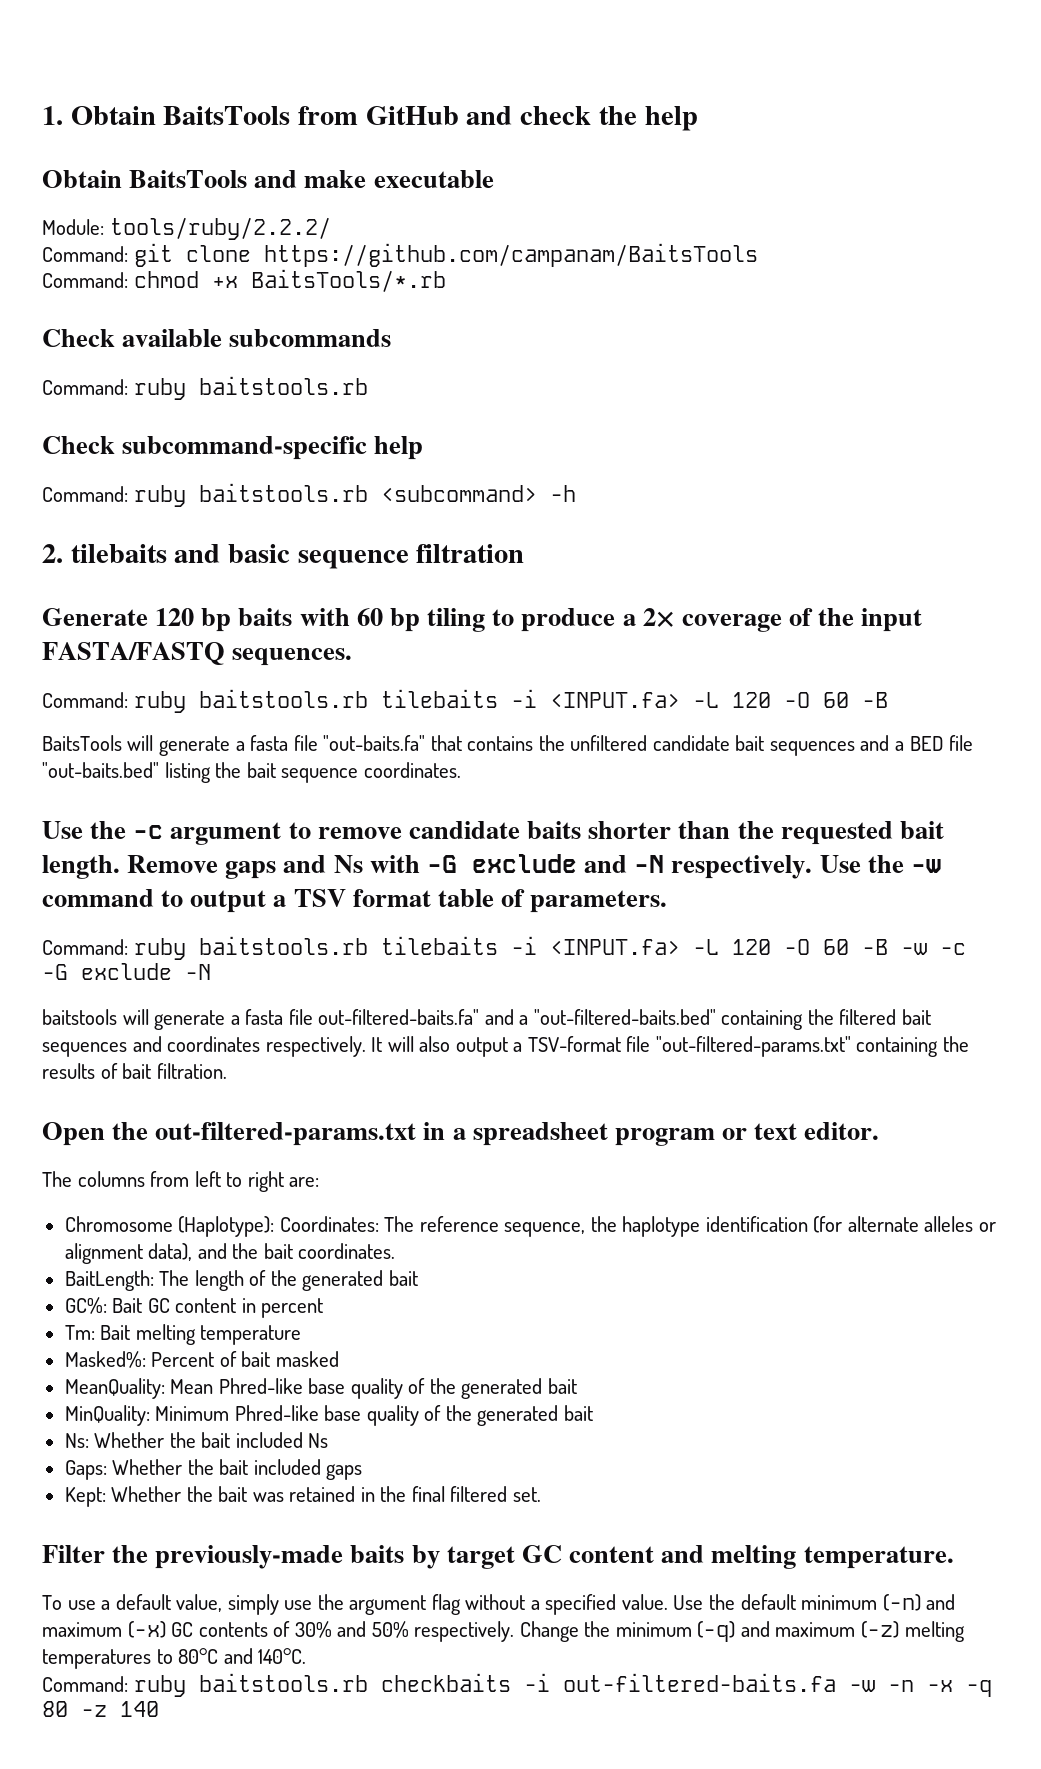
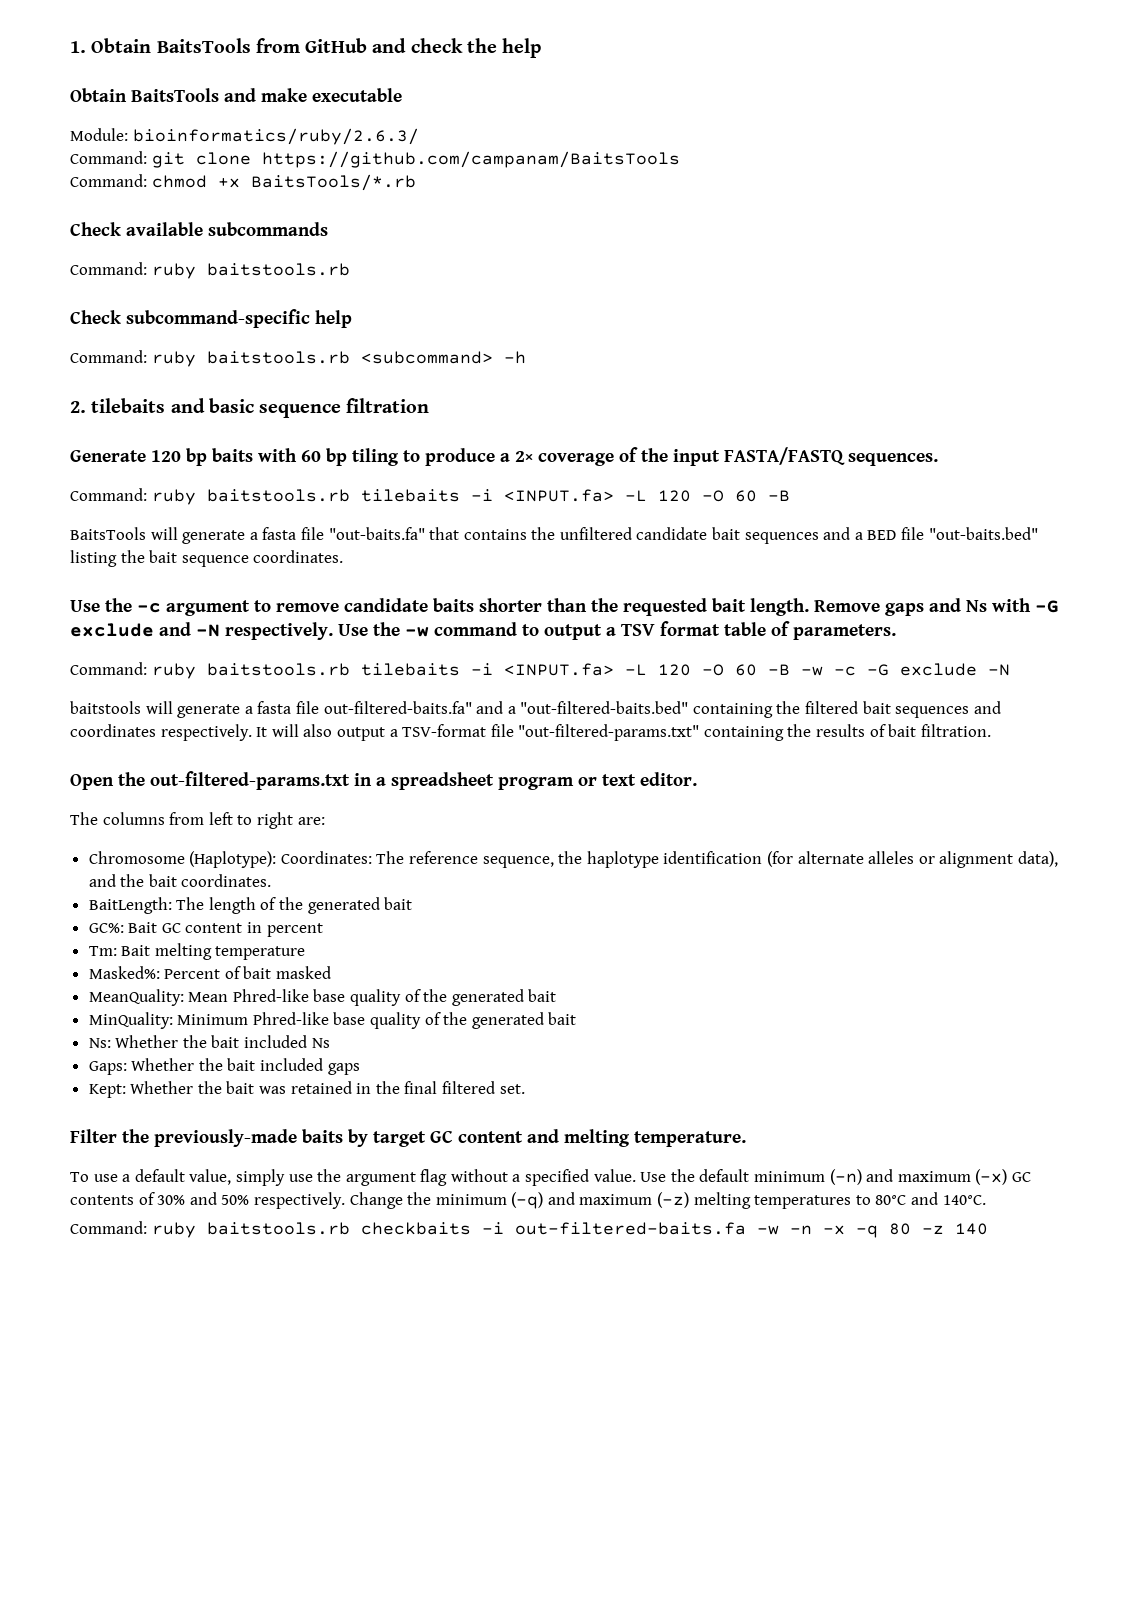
[109,217,331,240] tools/ruby/2.2.2/ -> [132,128,419,145] bioinformatics/ruby/2.6.3/

